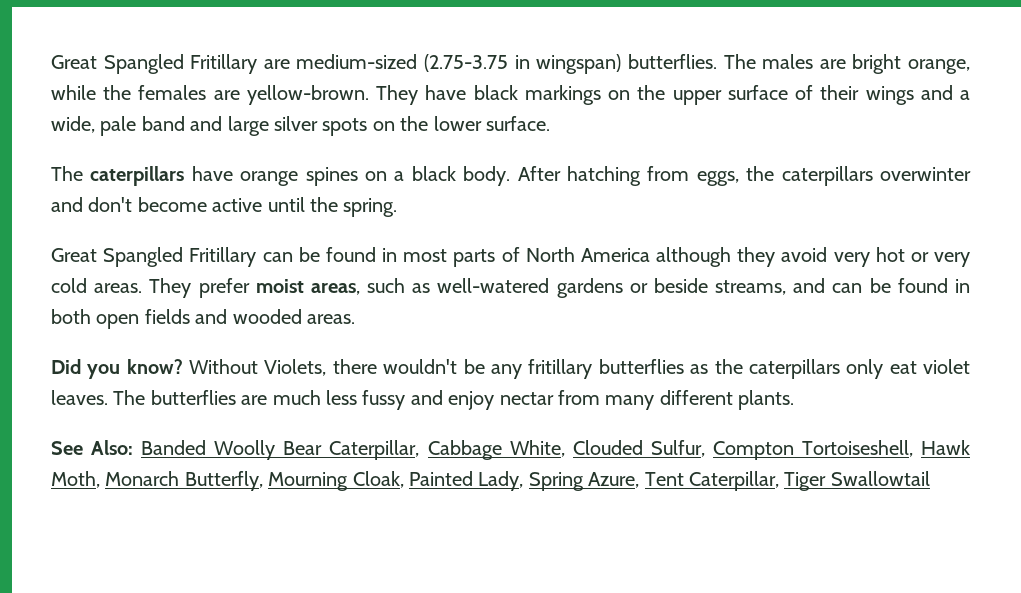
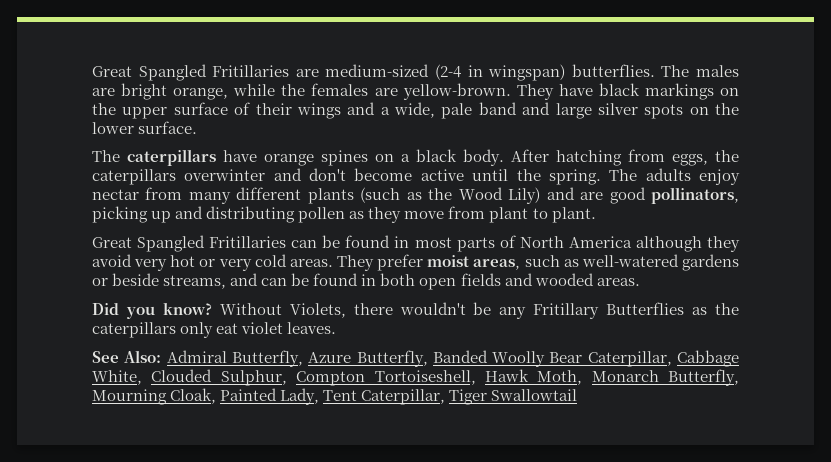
[51,54,258,74] Great Spangled Fritillary -> [92,64,290,81] Great Spangled Fritillaries
[424,54,509,72] (2.75-3.75 -> [435,64,461,80] (2-4
[51,247,257,267] // Great Spangled Fritillary -> [609,168,741,185] [92,187,739,204] [92,206,596,223] [92,235,287,252] The adults enjoy nectar from many different plants (such as the Wood Lily) and are good pollinators, picking up and distributing pollen as they move from plant to plant. // Great Spangled Fritillaries
[528,359,684,379] fritillary butterflies -> [533,302,685,319] Fritillary Butterflies
[113,390,795,410] [51,440,134,455] The butterflies are much less fussy and enjoy nectar from many different plants. // See Also: -> [92,350,428,367] // See Also: Admiral Butterfly, Azure Butterfly,
[650,440,705,457] Sulfur, -> [220,370,287,386] Sulphur,
[528,472,640,491] Spring Azure, -> (320, 396) none

